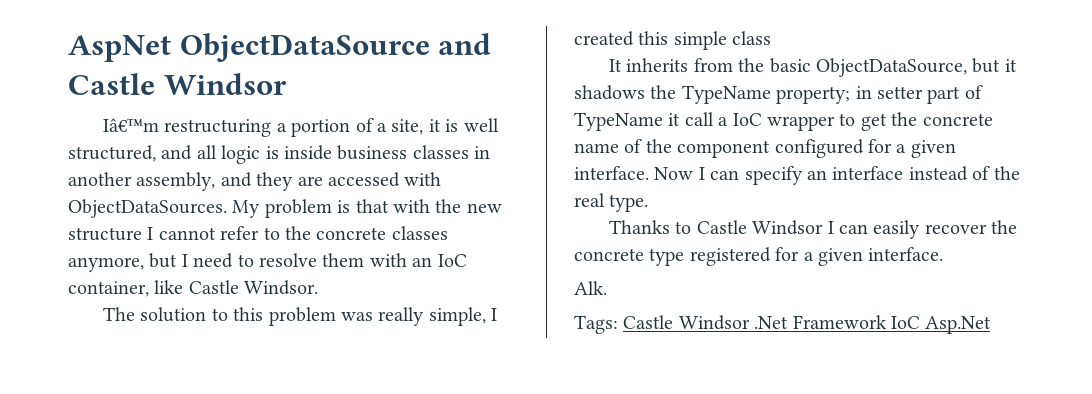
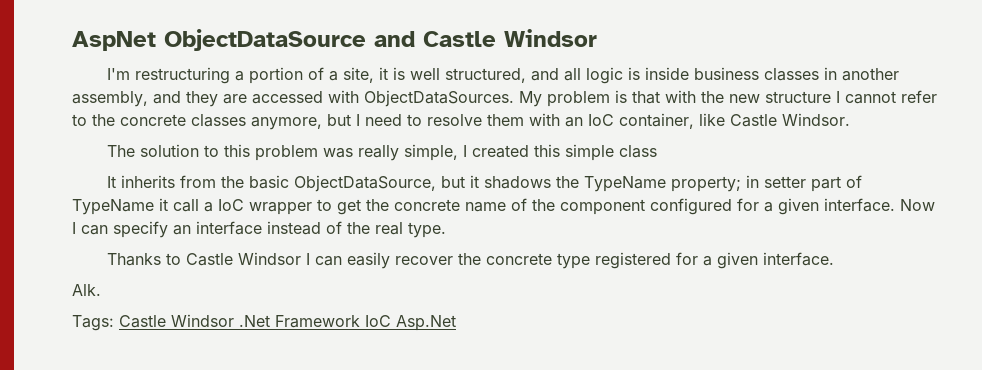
[102,118,159,132] Iâ€™m -> [107,68,131,80] I'm

